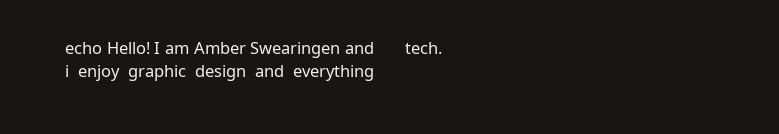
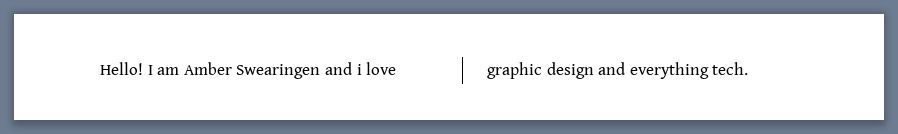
[65,42,102,54] echo -> (100, 68) none
[78,65,120,81] enjoy -> [366,62,397,75] love

